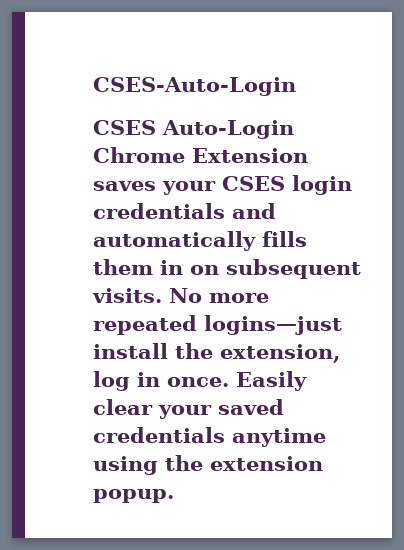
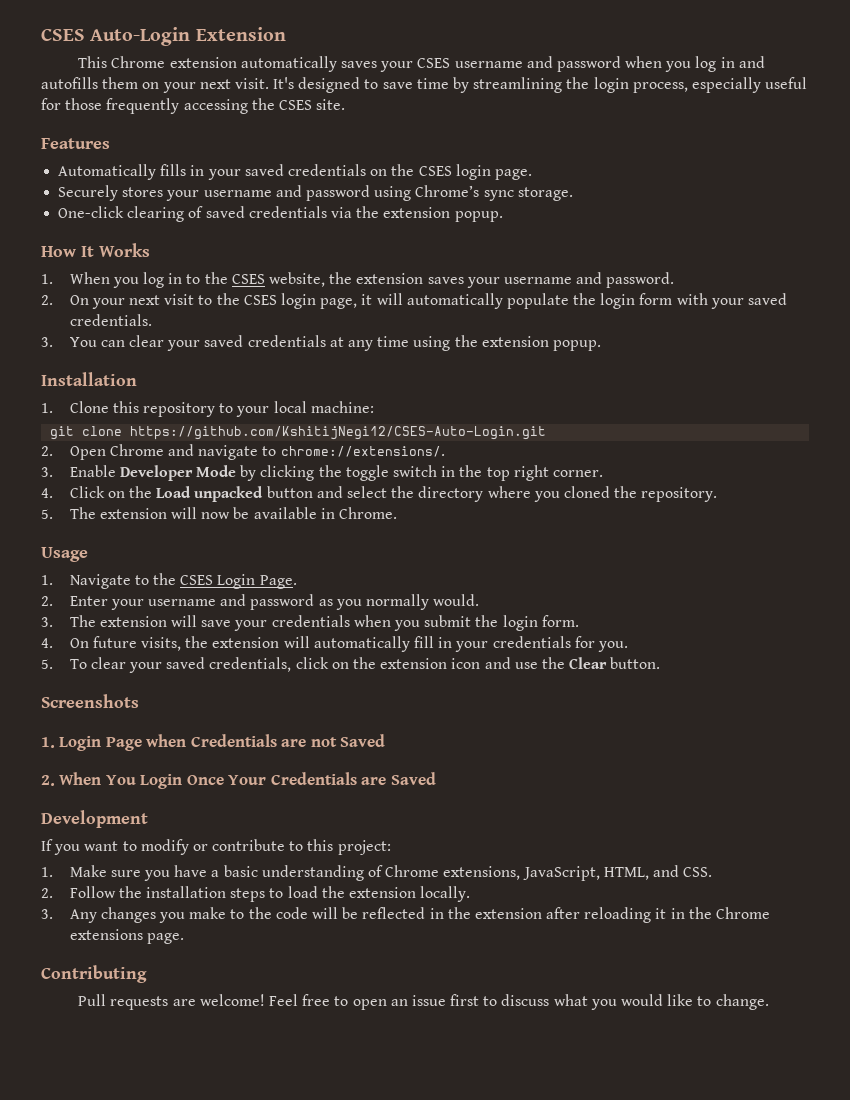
[93,77,296,96] CSES-Auto-Login // -> (41, 34) none
[93,147,308,163] [93,175,352,195] [93,203,276,219] [93,231,307,251] [93,259,361,279] [92,288,269,303] [93,315,342,335] [93,343,340,363] [93,371,307,391] Chrome Extension saves your CSES login credentials and automatically fills them in on subsequent visits. No more repeated logins—just install the extension, log in once. Easily -> [195,27,286,41] [78,56,765,72] [41,77,808,93] [41,98,346,114] [41,138,110,149] [58,164,532,180] [58,185,573,201] [58,206,503,222] [41,243,150,257] [41,272,675,288] [41,293,788,309] [69,314,152,326] [41,337,125,347] Extension // This Chrome extension automatically saves your CSES username and password when you log in and autofills them on your next visit. It's designed to save time by streamlining the login process, especially useful for those frequently accessing the CSES site. // Features // Automatically fills in your saved credentials on the CSES login page. // Securely stores your username and password using Chrome’s sync storage. // One-click clearing of saved credentials via the extension popup. // How It Works // 1. When you log in to the CSES website, the extension saves your username and password. // 2. On your next visit to the CSES login page, it will automatically populate the login form with your saved credentials. // 3. You can
[232,428,326,447] anytime -> [329,336,410,351] at any time
(174, 496) none -> [41,372,137,386] [41,401,374,417] [50,426,547,440] [41,444,445,460] [41,465,603,481] [41,486,718,502] [41,507,397,519] [41,547,88,562] [41,573,297,589] [41,594,480,610] [41,615,579,631] [41,636,628,652] [41,657,661,673] [41,694,139,708] [41,734,386,751] [41,772,436,789] [41,810,148,828] [41,839,391,855] [41,865,713,881] [41,886,471,902] [41,907,771,923] [69,929,184,944] [41,965,147,983] [78,994,769,1010] // Installation // 1. Clone this repository to your local machine: // git clone https://github.com/KshitijNegi12/CSES-Auto-Login.git // 2. Open Chrome and navigate to chrome://extensions/. // 3. Enable Developer Mode by clicking the toggle switch in the top right corner. // 4. Click on the Load unpacked button and select the directory where you cloned the repository. // 5. The extension will now be available in Chrome. // Usage // 1. Navigate to the CSES Login Page. // 2. Enter your username and password as you normally would. // 3. The extension will save your credentials when you submit the login form. // 4. On future visits, the extension will automatically fill in your credentials for you. // 5. To clear your saved credentials, click on the extension icon and use the Clear button. // Screenshots // 1. Login Page when Credentials are not Saved // 2. When You Login Once Your Credentials are Saved // Development // If you want to modify or contribute to this project: // 1. Make sure you have a basic understanding of Chrome extensions, JavaScript, HTML, and CSS. // 2. Follow the installation steps to load the extension locally. // 3. Any changes you make to the code will be reflected in the extension after reloading it in the Chrome extensions page. // Contributing // Pull requests are welcome! Feel free to open an issue first to discuss what you would like to change.

